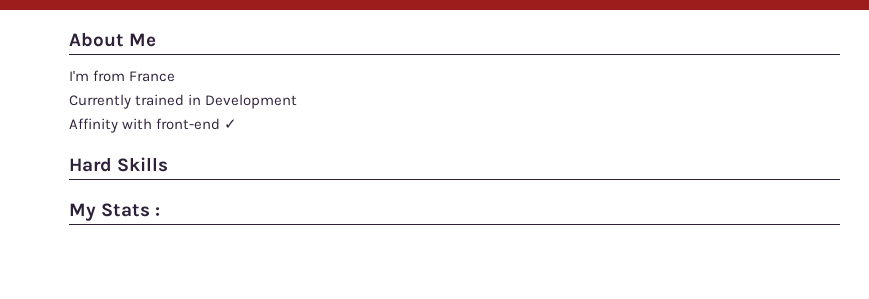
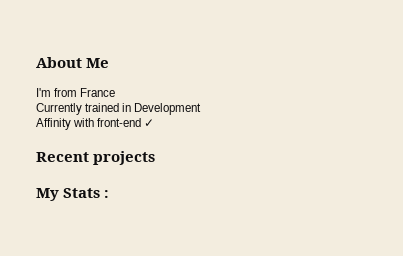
[69,157,169,172] Hard Skills -> [36,151,156,165] Recent projects

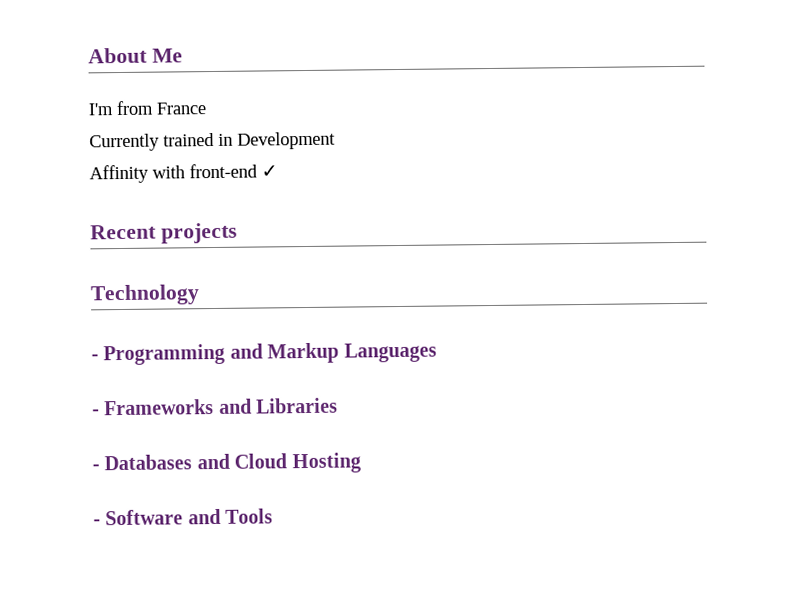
[36,188,110,201] My Stats : -> [90,284,200,306] [91,342,437,366] [92,397,339,416] [92,452,361,474] [93,508,274,526] Technology // - Programming and Markup Languages // - Frameworks and Libraries // - Databases and Cloud Hosting // - Software and Tools

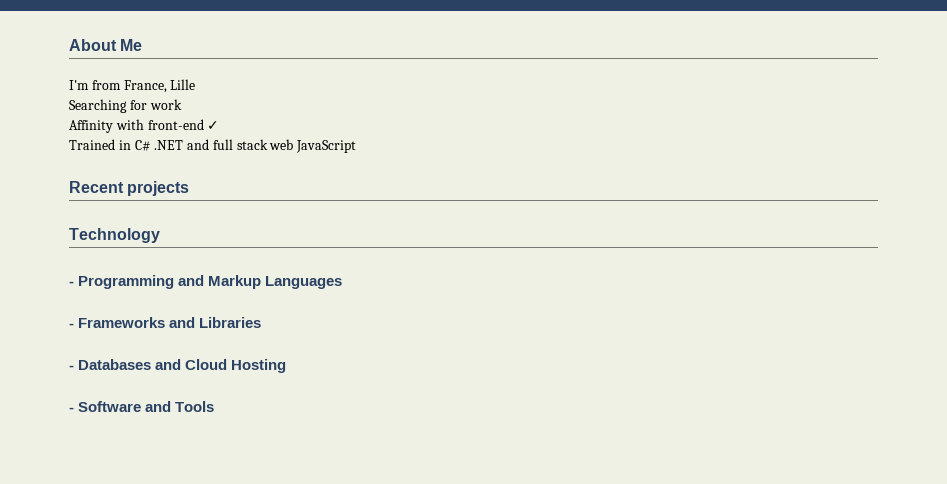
[156,102,206,115] [89,131,336,152] France // Currently trained in Development -> [123,79,196,93] [69,99,182,113] France, Lille // Searching for work
(278, 171) none -> [69,139,357,153] // Trained in C# .NET and full stack web JavaScript

